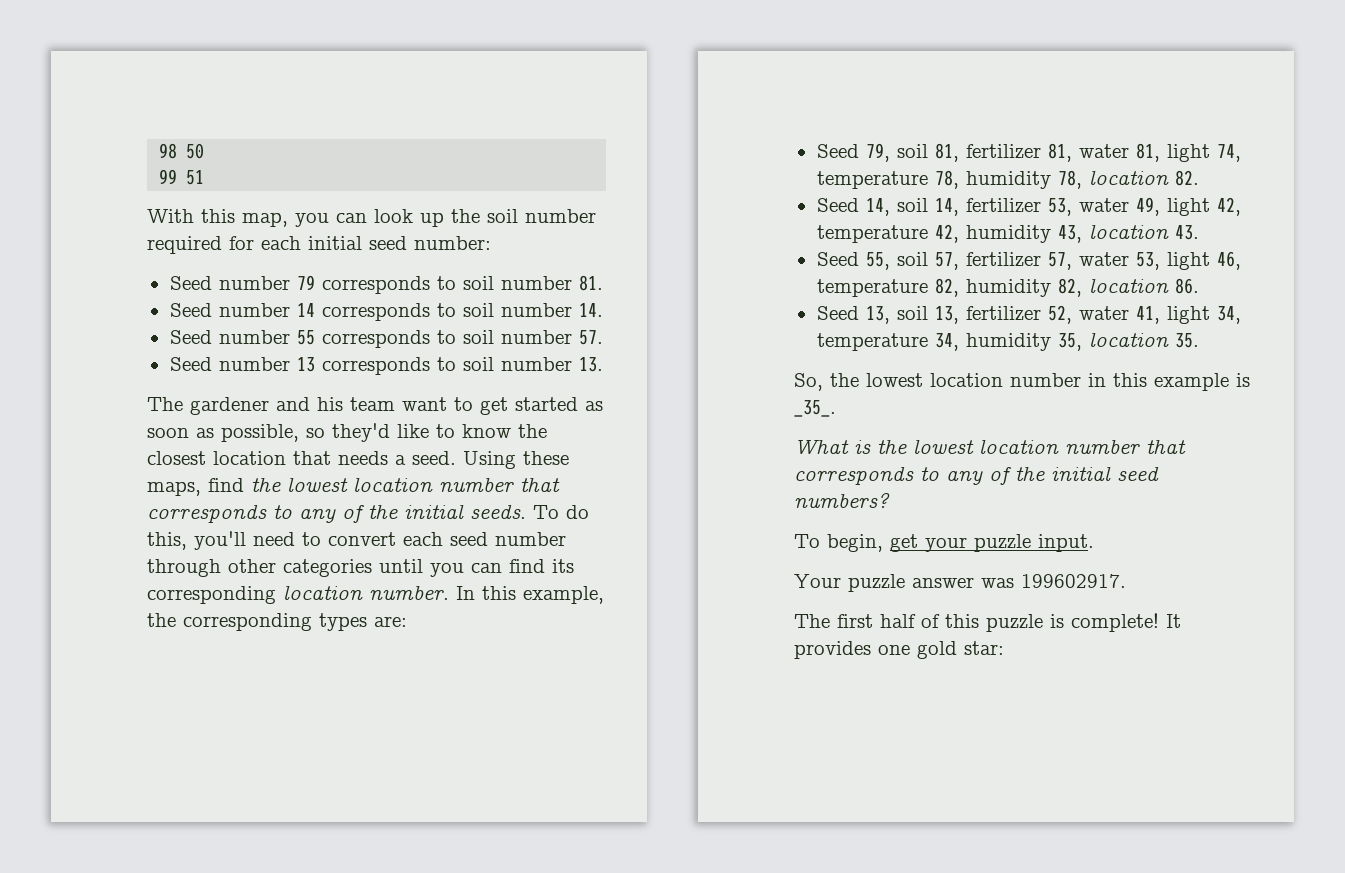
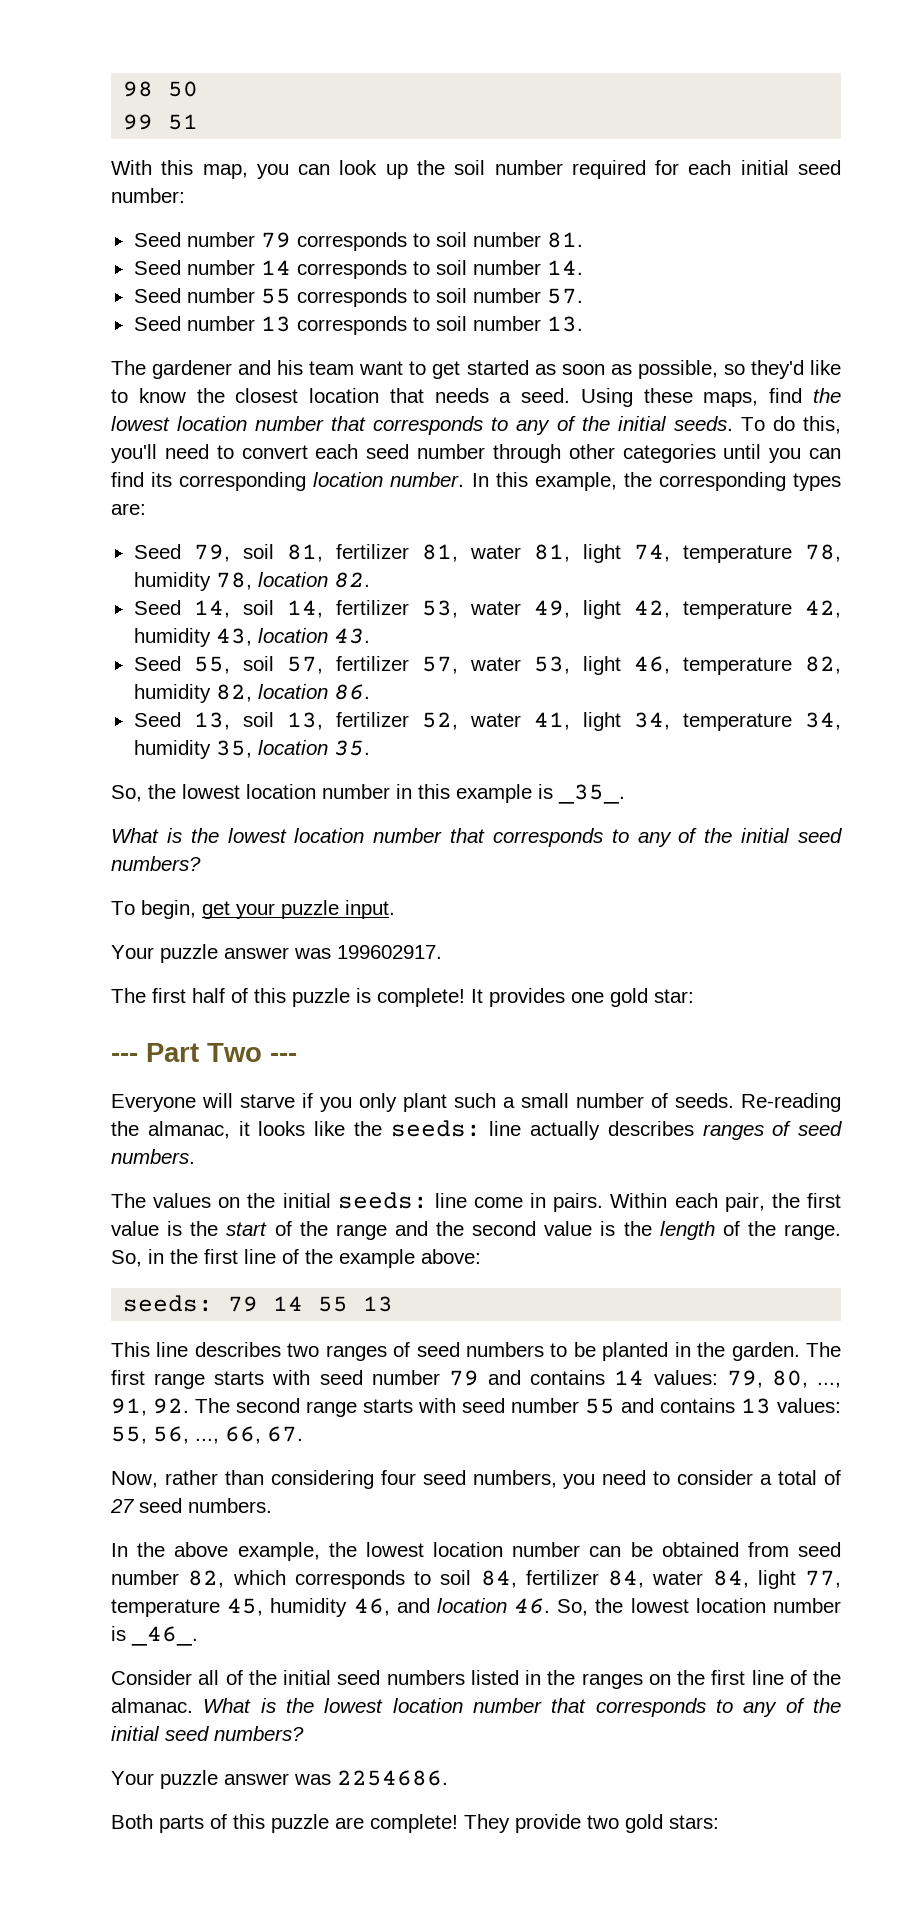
(1004, 648) none -> [111,1043,297,1062] [111,1093,841,1112] [111,1120,842,1140] [111,1149,195,1164] [111,1192,841,1212] [111,1221,841,1240] [111,1249,481,1268] [123,1295,394,1312] [111,1342,842,1361] [111,1370,841,1389] [111,1398,841,1417] [111,1426,303,1444] [111,1470,841,1489] [110,1498,272,1513] [111,1542,841,1561] [111,1570,841,1589] [111,1598,841,1617] [111,1626,198,1646] [111,1670,841,1689] [111,1698,842,1717] [111,1726,304,1741] [111,1770,448,1789] [111,1814,719,1833] // --- Part Two --- // Everyone will starve if you only plant such a small number of seeds. Re-reading the almanac, it looks like the seeds: line actually describes ranges of seed numbers. // The values on the initial seeds: line come in pairs. Within each pair, the first value is the start of the range and the second value is the length of the range. So, in the first line of the example above: // seeds: 79 14 55 13 // This line describes two ranges of seed numbers to be planted in the garden. The first range starts with seed number 79 and contains 14 values: 79, 80, ..., 91, 92. The second range starts with seed number 55 and contains 13 values: 55, 56, ..., 66, 67. // Now, rather than considering four seed numbers, you need to consider a total of 27 seed numbers. // In the above example, the lowest location number can be obtained from seed number 82, which corresponds to soil 84, fertilizer 84, water 84, light 77, temperature 45, humidity 46, and location 46. So, the lowest location number is _46_. // Consider all of the initial seed numbers listed in the ranges on the first line of the almanac. What is the lowest location number that corresponds to any of the initial seed numbers? // Your puzzle answer was 2254686. // Both parts of this puzzle are complete! They provide two gold stars:

